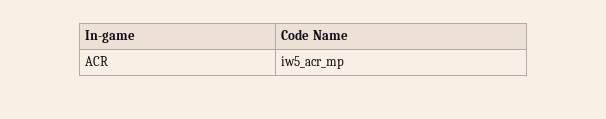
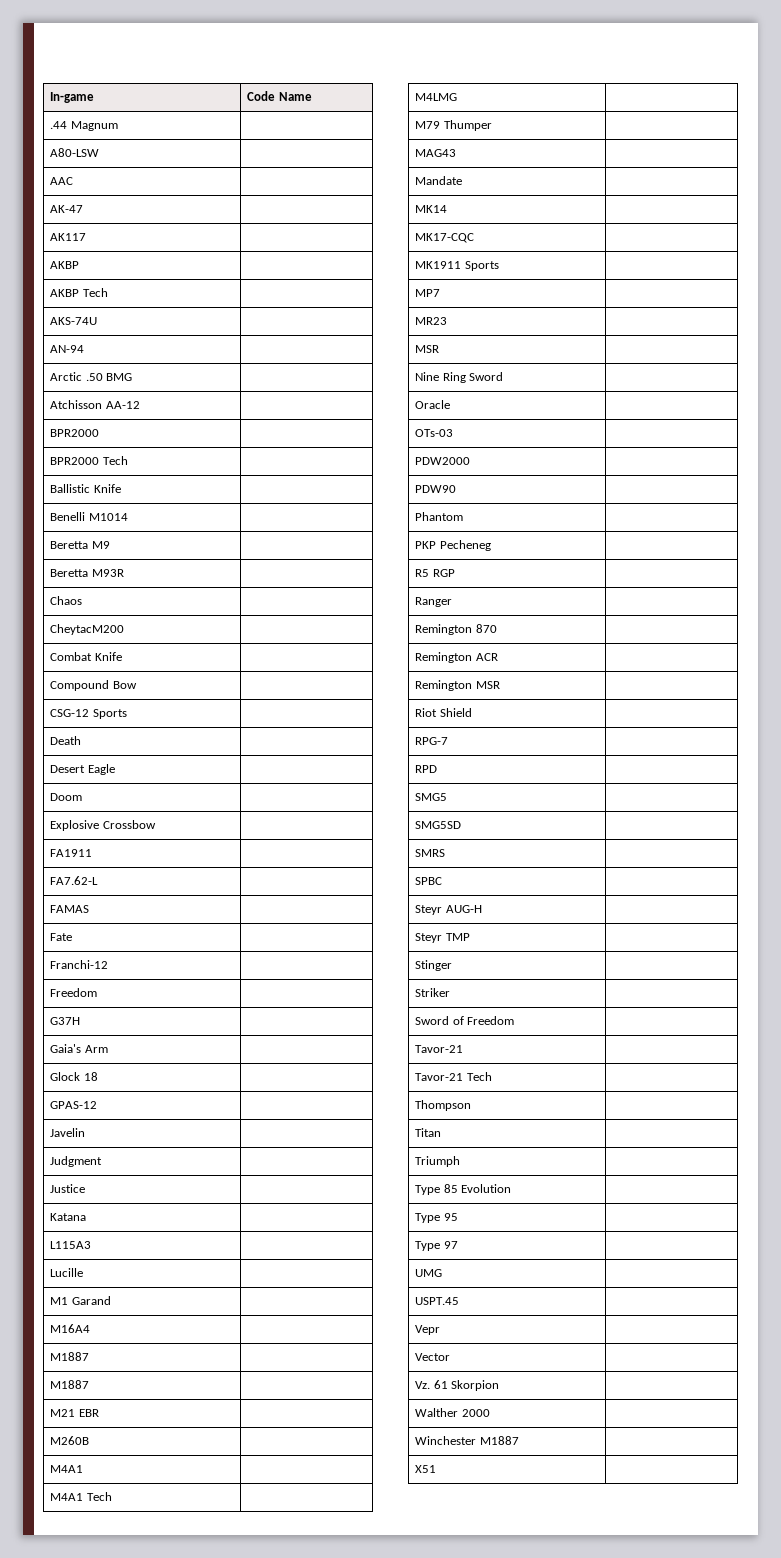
[85,56,109,66] [281,56,345,69] ACR | iw5_acr_mp -> [50,121,118,131] [50,148,100,157] [50,177,74,185] [50,205,84,213] [50,233,87,241] [50,261,80,269] [50,288,108,297] [50,317,98,325] [50,345,85,353] [50,372,133,381] [50,400,140,409] [50,429,100,437] [50,456,128,465] [50,484,121,493] [50,512,128,521] [50,541,110,549] [50,569,124,577] [50,596,83,605] [50,624,125,635] [50,652,122,661] [50,680,137,691] [50,709,127,719] [50,736,82,745] [50,764,115,775] [50,793,83,801] [50,820,156,831] [50,849,93,857] [50,876,99,885] [50,905,90,913] [50,933,73,941] [50,960,109,969] [50,988,98,997] [50,1017,81,1025] [50,1044,108,1053] [50,1072,98,1081] [50,1101,98,1109] [50,1128,86,1137] [50,1156,103,1167] [50,1184,86,1193] [50,1213,87,1221] [50,1241,92,1249] [50,1268,84,1277] [50,1296,111,1305] [50,1324,91,1333] [50,1352,90,1361] [50,1380,90,1389] [50,1409,99,1417] [50,1436,90,1445] [50,1465,84,1473] [50,1492,112,1501] [415,93,458,101] [415,120,492,131] [415,149,457,157] [415,176,463,185] [415,205,448,213] [415,233,475,243] [415,261,499,271] [415,289,441,297] [415,317,448,325] [415,345,440,353] [415,372,504,383] [415,400,451,409] [415,429,454,437] [415,457,471,465] [415,485,457,493] [415,512,464,521] [415,540,491,551] [415,569,455,577] [415,597,453,607] [415,624,497,635] [415,652,498,663] [415,680,500,691] [415,708,472,717] [415,737,449,745] [415,765,438,773] [415,793,448,801] [415,821,462,829] [415,849,446,857] [415,877,443,885] [415,905,482,915] [415,933,470,943] [415,960,453,971] [415,988,451,997] [415,1016,515,1025] [415,1045,464,1053] [415,1072,492,1081] [415,1100,472,1111] [415,1128,442,1137] [415,1156,461,1167] [415,1184,512,1195] [415,1213,458,1223] [415,1241,458,1251] [415,1269,443,1277] [415,1297,460,1305] [415,1325,441,1335] [415,1353,451,1361] [415,1380,500,1391] [415,1408,490,1417] [415,1436,519,1445] [415,1465,437,1473] .44 Magnum | // A80-LSW | // AAC | // AK-47 | // AK117 | // AKBP | // AKBP Tech | // AKS-74U | // AN-94 | // Arctiс .50 BMG | // Atchisson AA-12 | // BPR2000 | // BPR2000 Tech | // Ballistic Knife | // Benelli M1014 | // Beretta M9 | // Beretta M93R | // Chaos | // CheytacM200 | // Combat Knife | // Compound Bow | // CSG-12 Sports | // Death | // Desert Eagle | // Doom | // Explosive Crossbow | // FA1911 | // FA7.62-L | // FAMAS | // Fate | // Franchi-12 | // Freedom | // G37H | // Gaia's Arm | // Glock 18 | // GPAS-12 | // Javelin | // Judgment | // Justice | // Katana | // L115A3 | // Lucille | // M1 Garand | // M16A4 | // M1887 | // M1887 | // M21 EBR | // M260B | // M4A1 | // M4A1 Tech | // M4LMG | // M79 Thumper | // MAG43 | // Mandate | // MK14 | // MK17-CQC | // MK1911 Sports | // MP7 | // MR23 | // MSR | // Nine Ring Sword | // Oracle | // OTѕ-03 | // PDW2000 | // PDW90 | // Phantom | // PKP Pecheneg | // R5 RGP | // Ranger | // Remington 870 | // Remington ACR | // Remington MSR | // Riot Shield | // RPG-7 | // RPD | // SMG5 | // SMG5SD | // SMRS | // SPBC | // Steyr AUG-H | // Steyr TMP | // Stinger | // Striker | // Sword of Freedom | // Tavor-21 | // Tavor-21 Tech | // Thompson | // Titan | // Triumph | // Type 85 Evolution | // Type 95 | // Type 97 | // UMG | // USPT.45 | // Vepr | // Vector | // Vz. 61 Skorpion | // Walther 2000 | // Winchester M1887 | // X51 |

